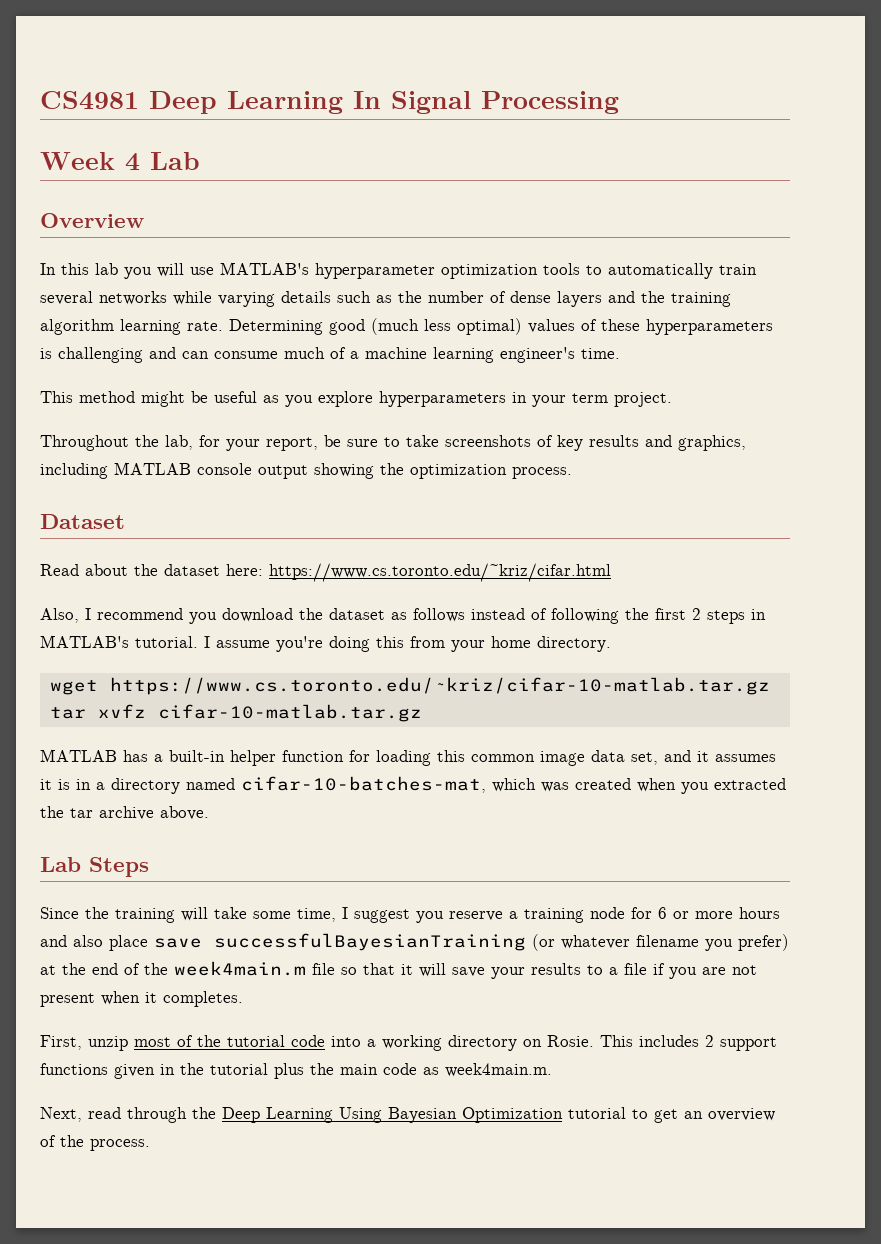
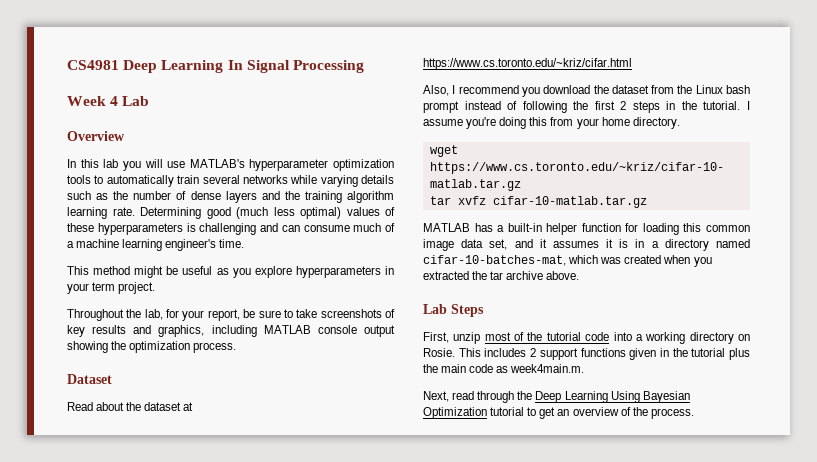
[226,564,263,576] here: -> [183,402,194,411] at
[391,608,465,622] as follows -> [651,85,750,94] [423,101,459,113] from the Linux bash prompt
[40,635,129,648] MATLAB's -> [681,101,697,110] the
[40,907,780,923] [40,933,789,951] [40,961,757,979] [40,991,243,1007] // Since the training will take some time, I suggest you reserve a training node for 6 or more hours and also place save successfulBayesianTraining (or whatever filename you prefer) at the end of the week4main.m file so that it will save your results to a file if you are not present when it completes. -> (484, 310) none

